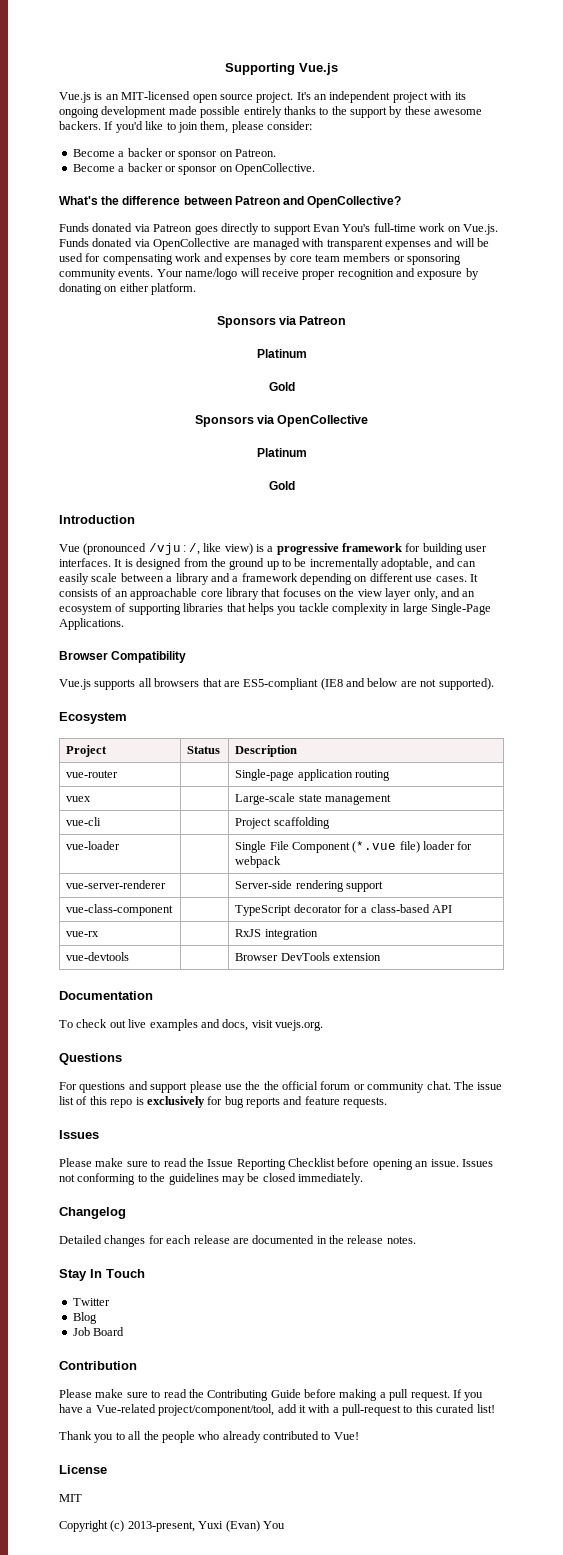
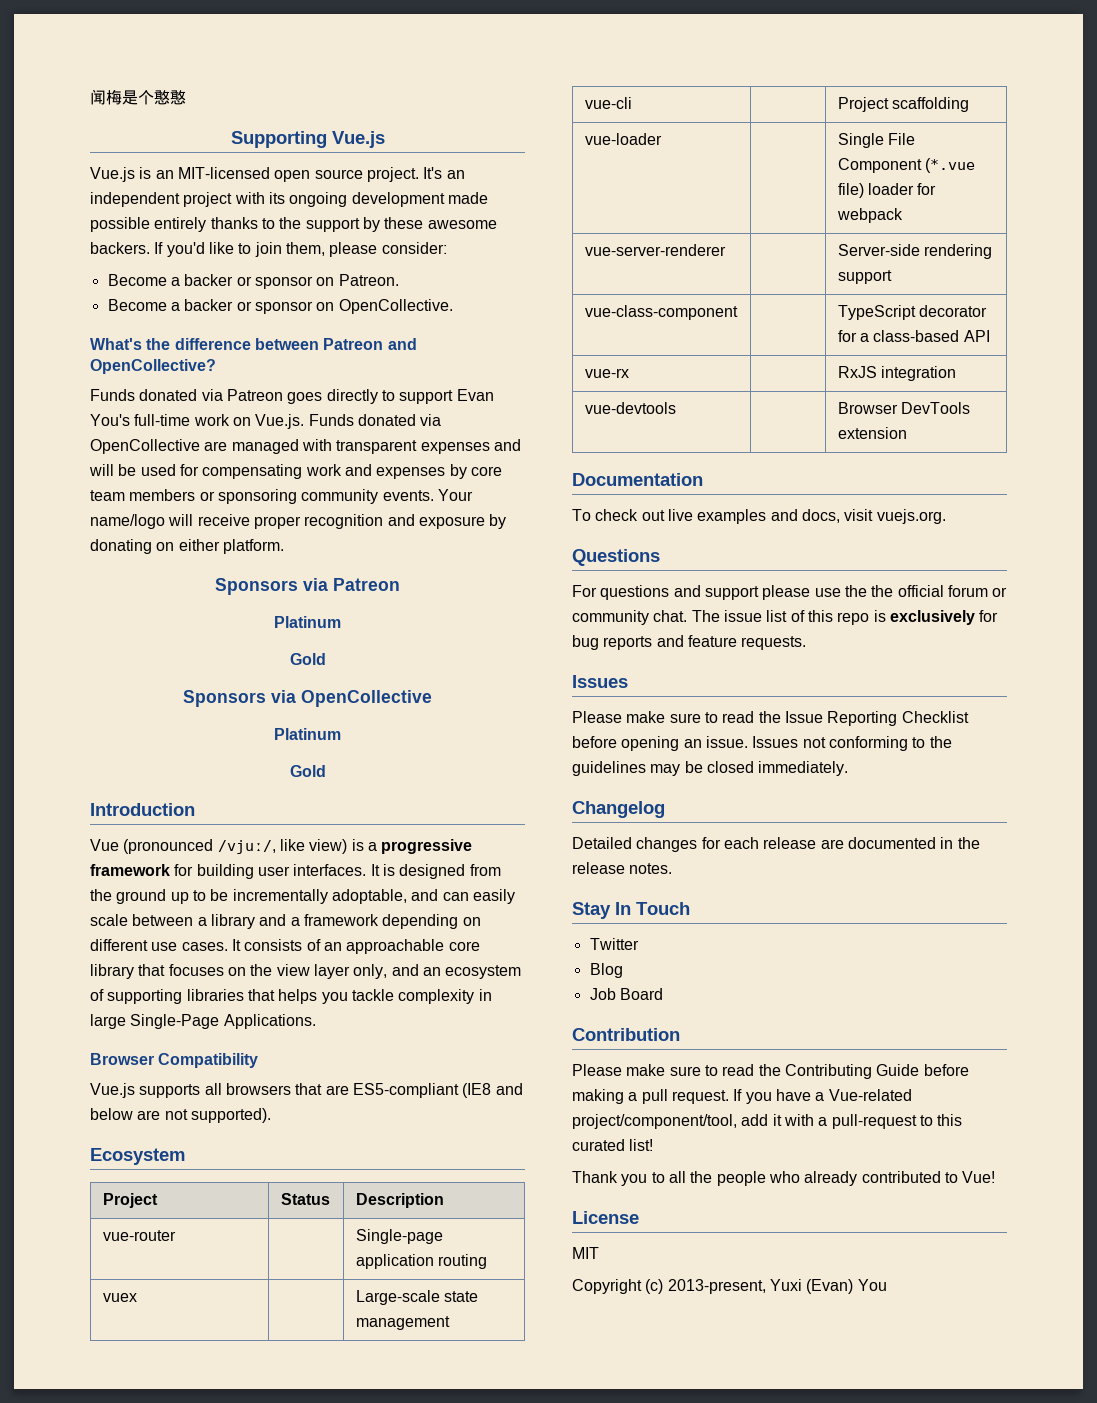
(225, 69) none -> [90,89,186,105] 闻梅是个憨憨 //

